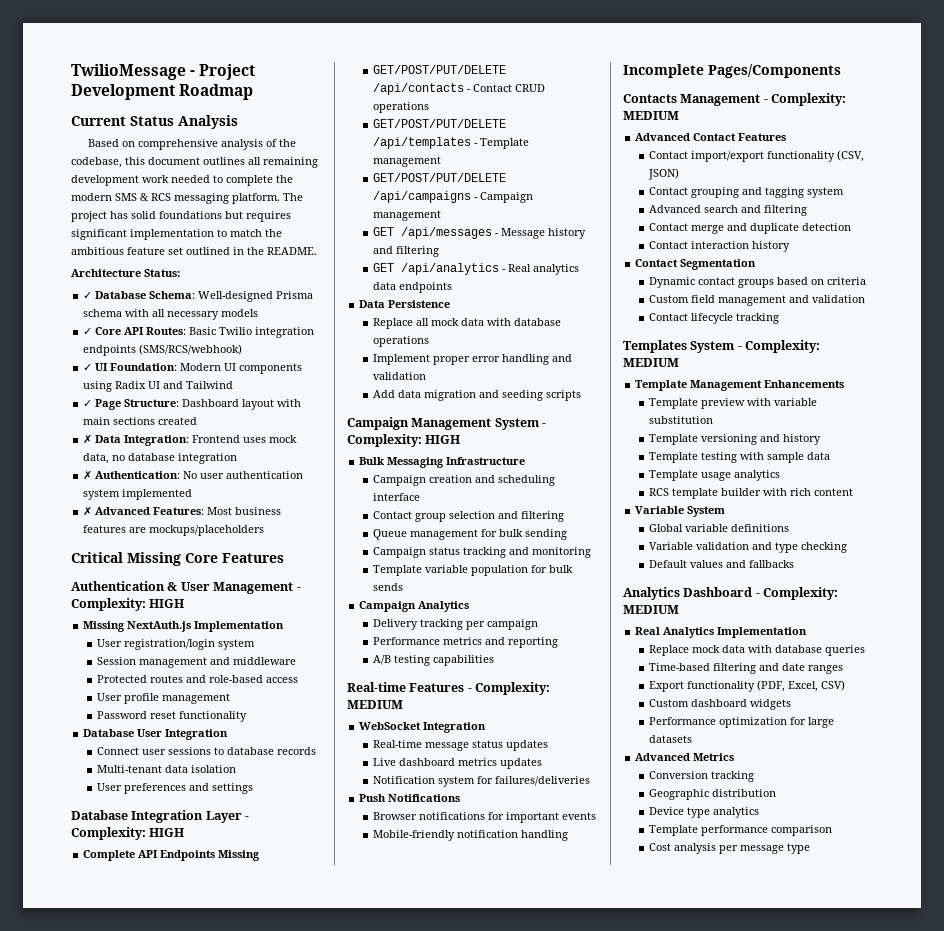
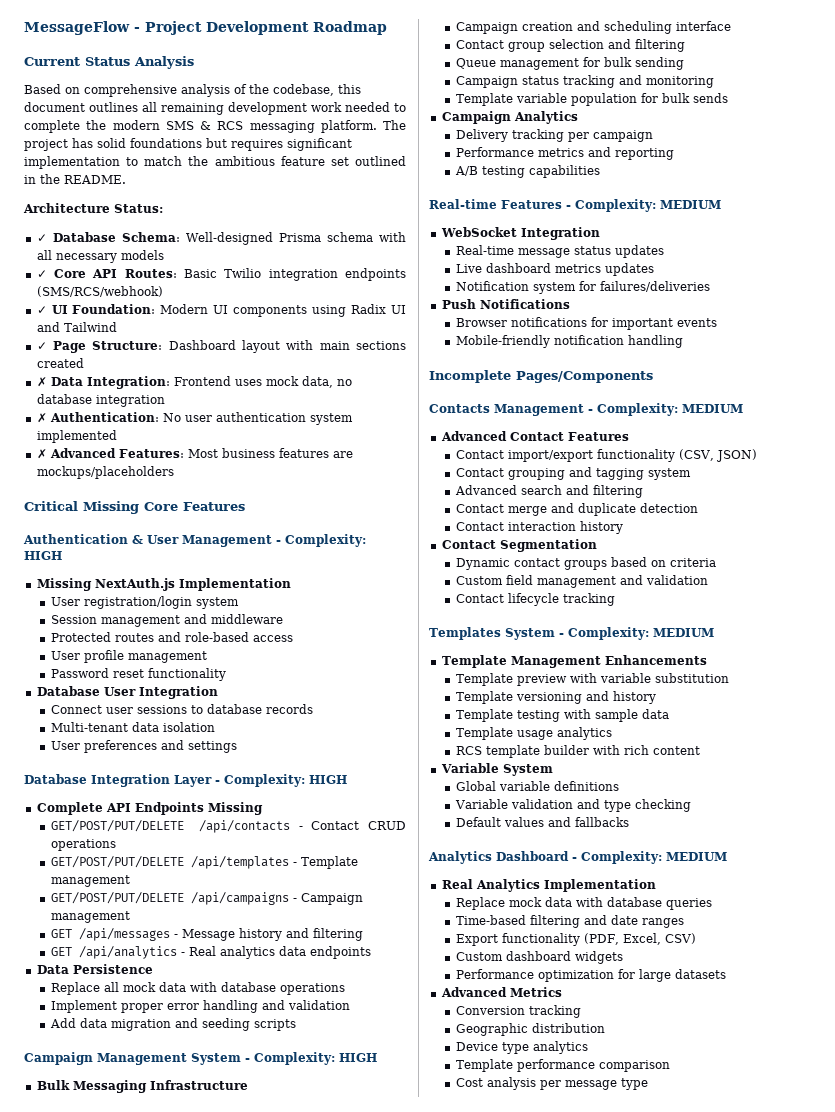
[71,64,186,80] TwilioMessage -> [24,21,130,35] MessageFlow

